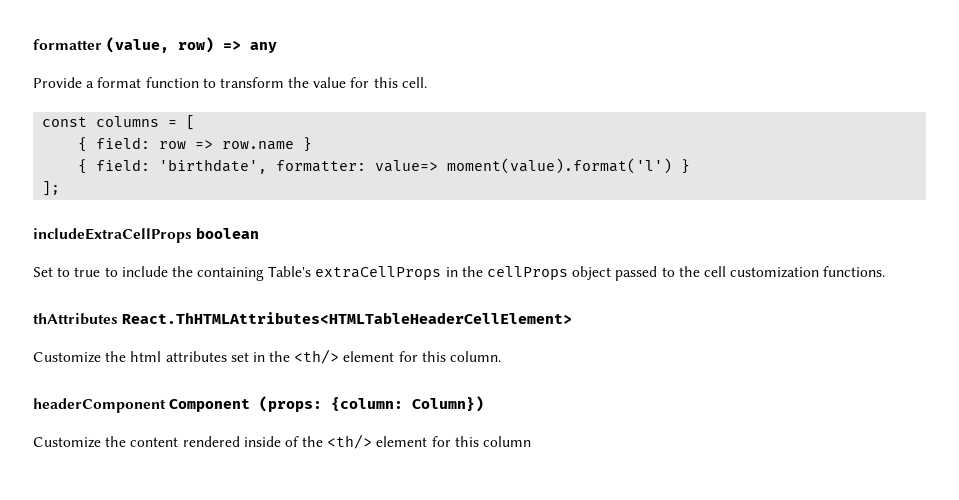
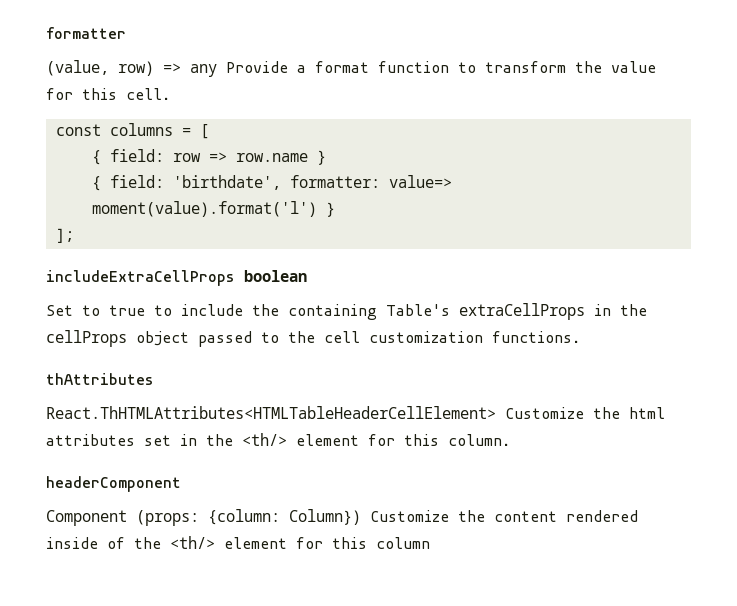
(102, 44) none -> (126, 33) //
(278, 47) // -> (217, 70) none
(118, 319) none -> (154, 379) //
(573, 318) // -> (496, 412) none
(166, 405) none -> (181, 484) //
(485, 404) // -> (361, 517) none

